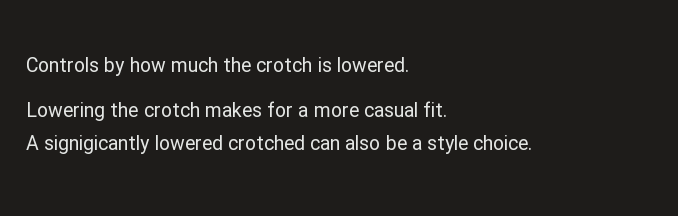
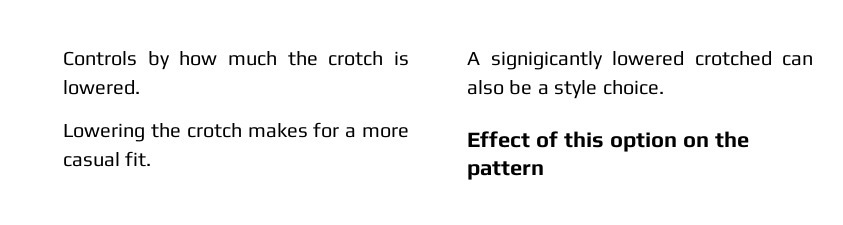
(533, 142) none -> [467,131,749,152] [467,161,544,180] // Effect of this option on the pattern

